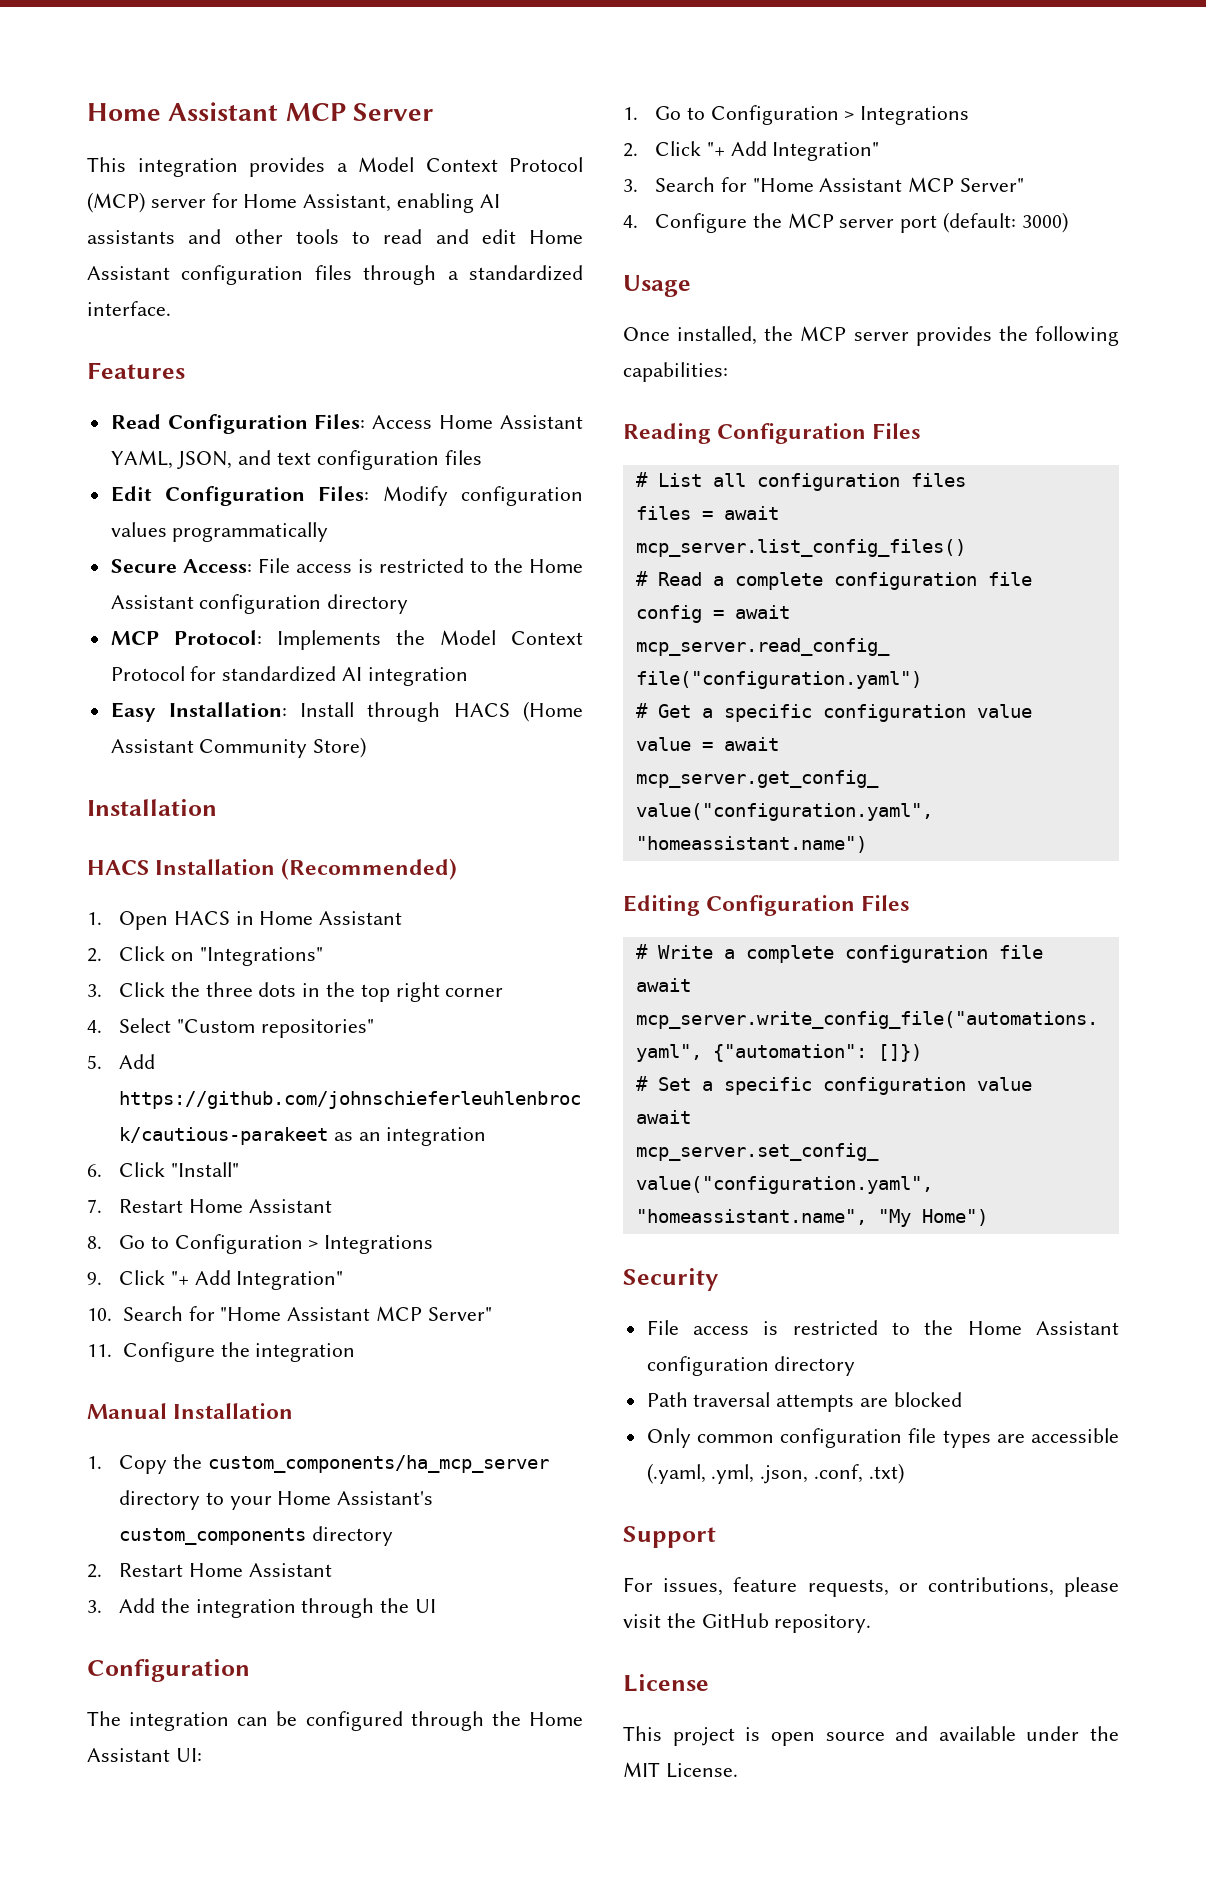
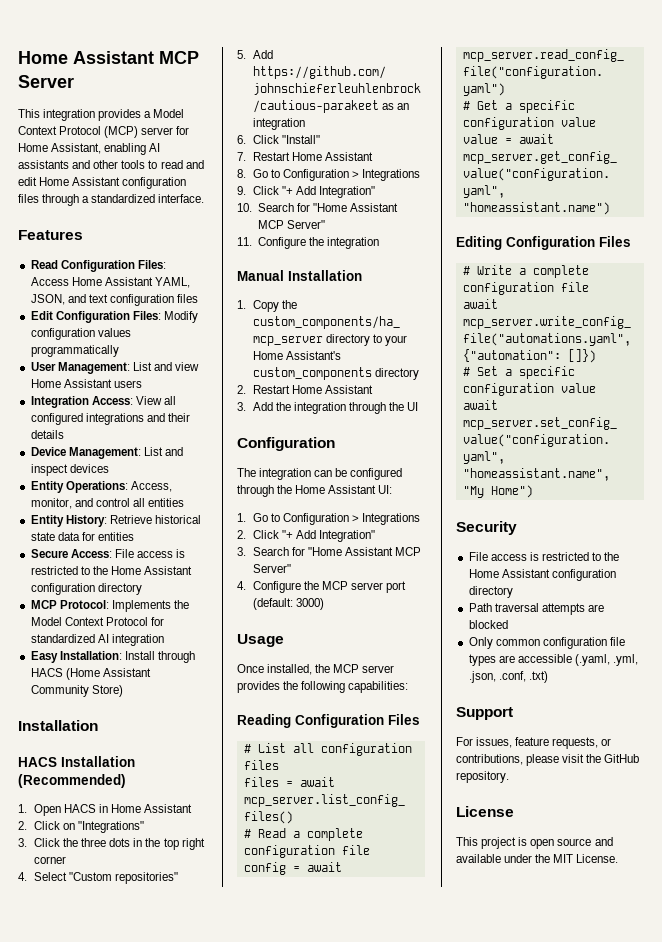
(329, 532) none -> [30,362,200,374] [30,379,142,388] [30,396,176,408] [30,413,190,425] [30,430,64,439] [30,447,183,459] [30,464,109,476] [30,481,172,493] [30,498,185,509] [30,515,201,527] [30,532,134,541] // User Management: List and view Home Assistant users // Integration Access: View all configured integrations and their details // Device Management: List and inspect devices // Entity Operations: Access, monitor, and control all entities // Entity History: Retrieve historical state data for entities

